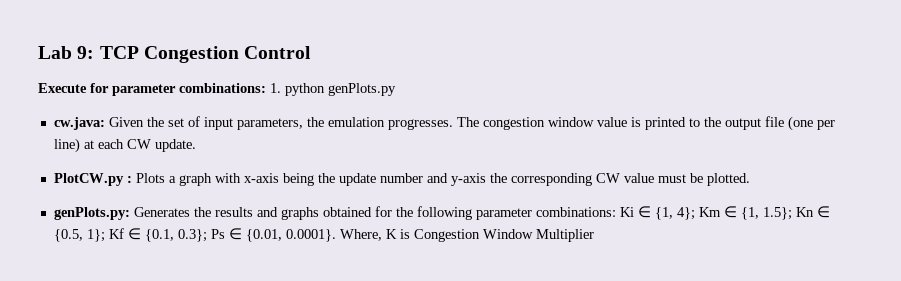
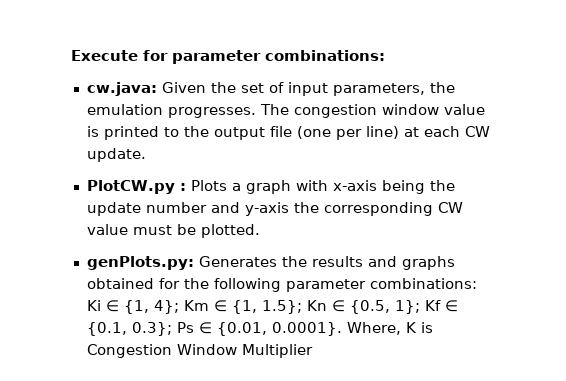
[38,46,312,63] Lab 9: TCP Congestion Control // -> (71, 55) none
[270,83,396,96] 1. python genPlots.py -> (385, 55) none

